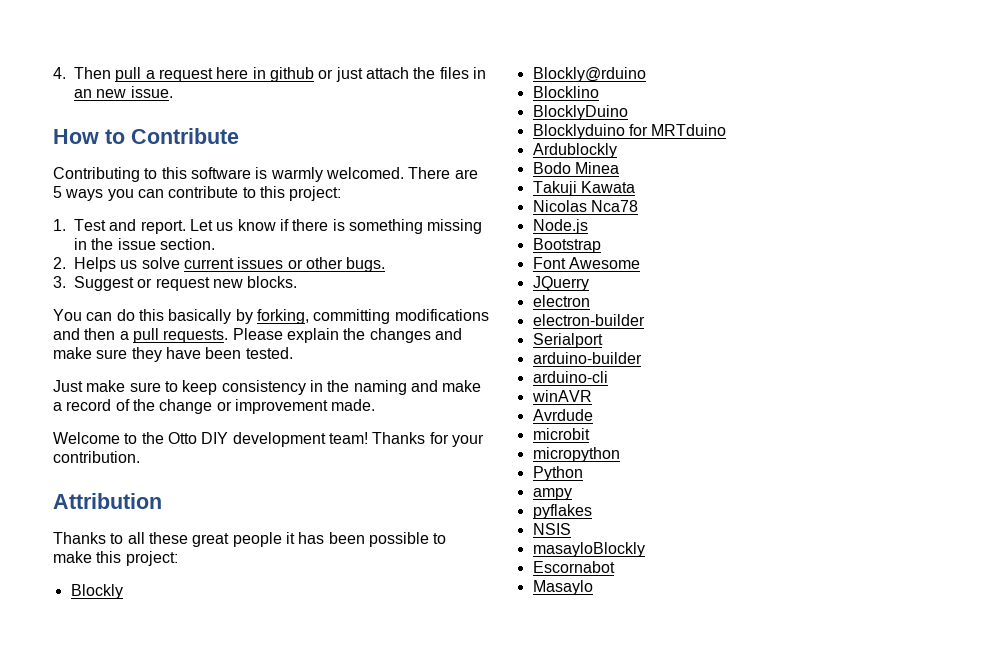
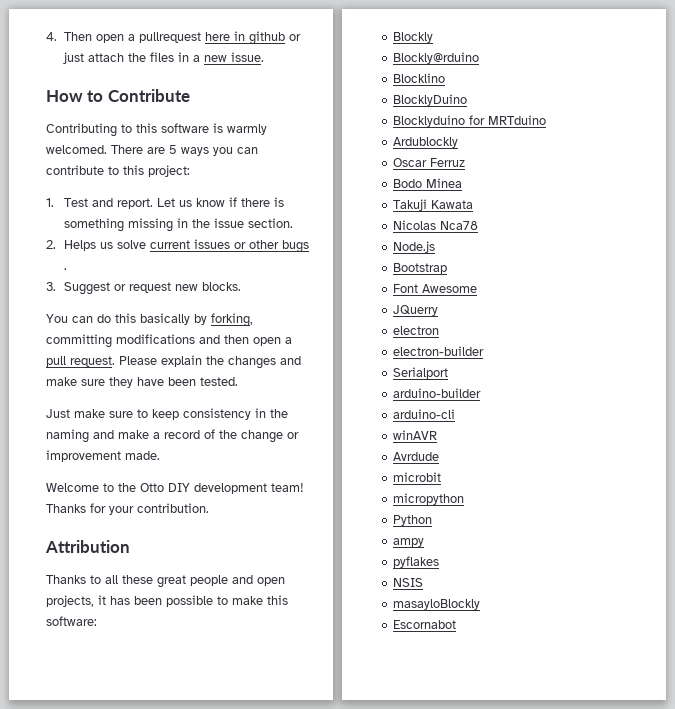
[115,67,213,82] pull a request -> [95,32,201,43] open a pullrequest
[74,89,92,98] an -> [192,55,200,62] a
[346,257,386,272] bugs. -> [281,240,309,253] [63,268,67,270] bugs .
(116, 334) none -> [253,337,281,346] open
[163,329,229,343] requests. -> [70,356,115,367] request.
(282, 539) none -> [232,575,285,586] [46,595,94,607] and open projects,
[125,551,178,566] project: -> [46,616,97,626] software:
(617, 150) none -> [393,158,466,167] // Oscar Ferruz
[532,580,593,595] // Masaylo -> (457, 624) none

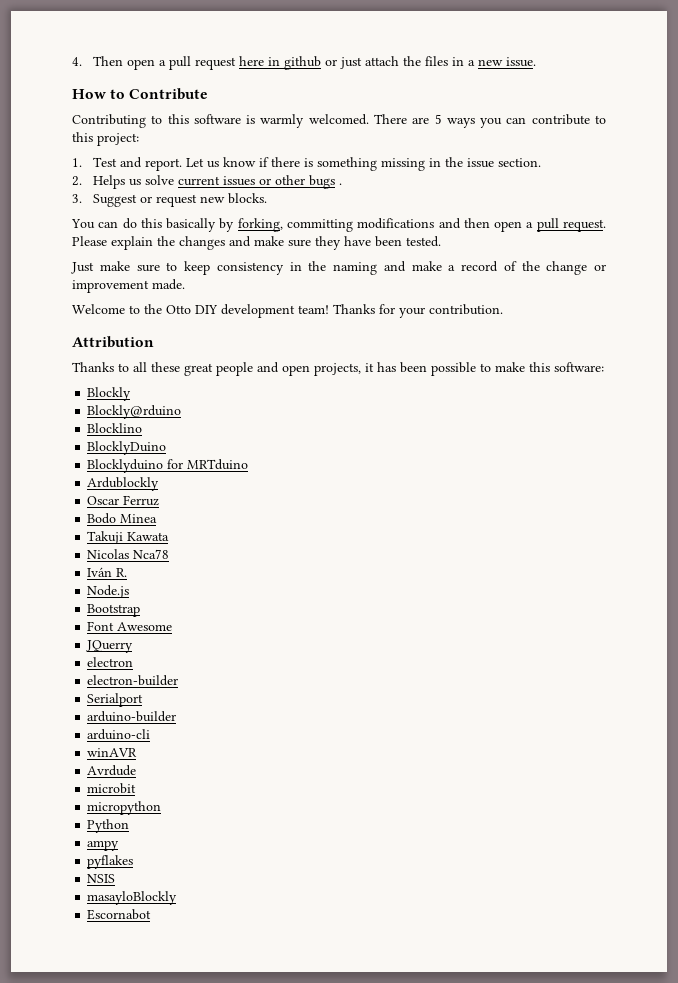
[138,32,201,43] pullrequest -> [168,56,236,70] pull request
(479, 225) none -> [87,567,128,577] // Iván R.

